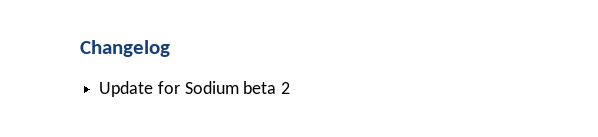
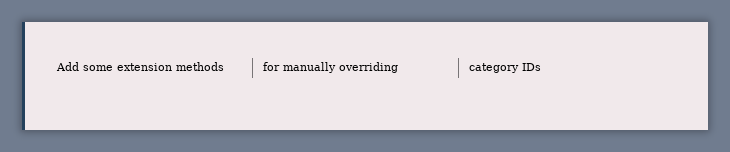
[80,40,170,57] [99,81,291,97] Changelog // Update for Sodium beta 2 -> [56,62,541,73] Add some extension methods for manually overriding category IDs

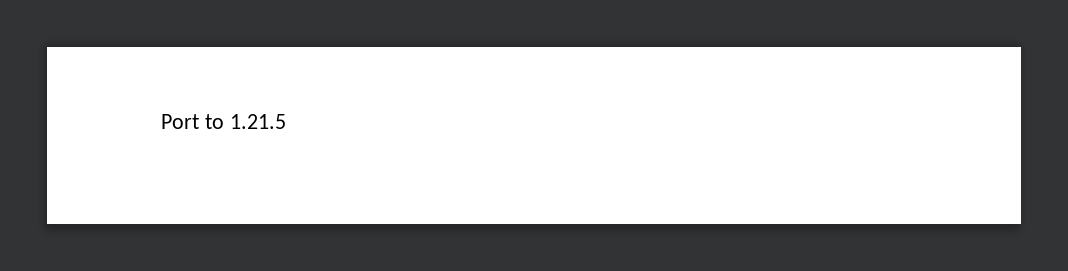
[56,62,541,73] Add some extension methods for manually overriding category IDs -> [161,114,286,129] Port to 1.21.5

